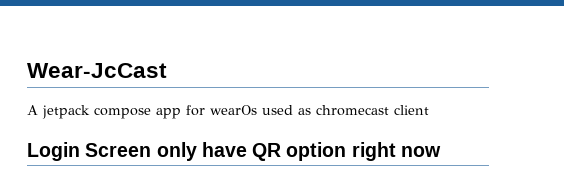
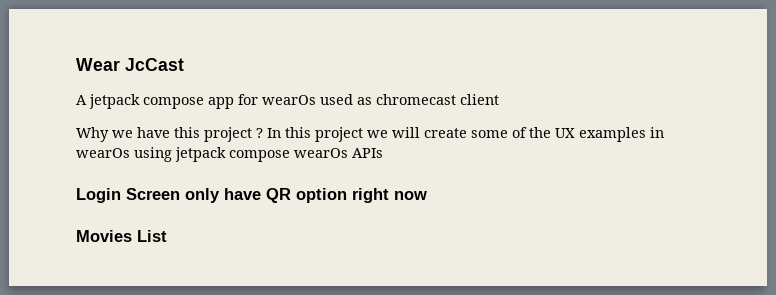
[27,63,167,78] Wear-JcCast -> [76,58,184,71] Wear JcCast
(429, 110) none -> [76,127,664,142] [76,147,383,162] // Why we have this project ? In this project we will create some of the UX examples in wearOs using jetpack compose wearOs APIs
(441, 151) none -> [76,230,167,242] // Movies List

